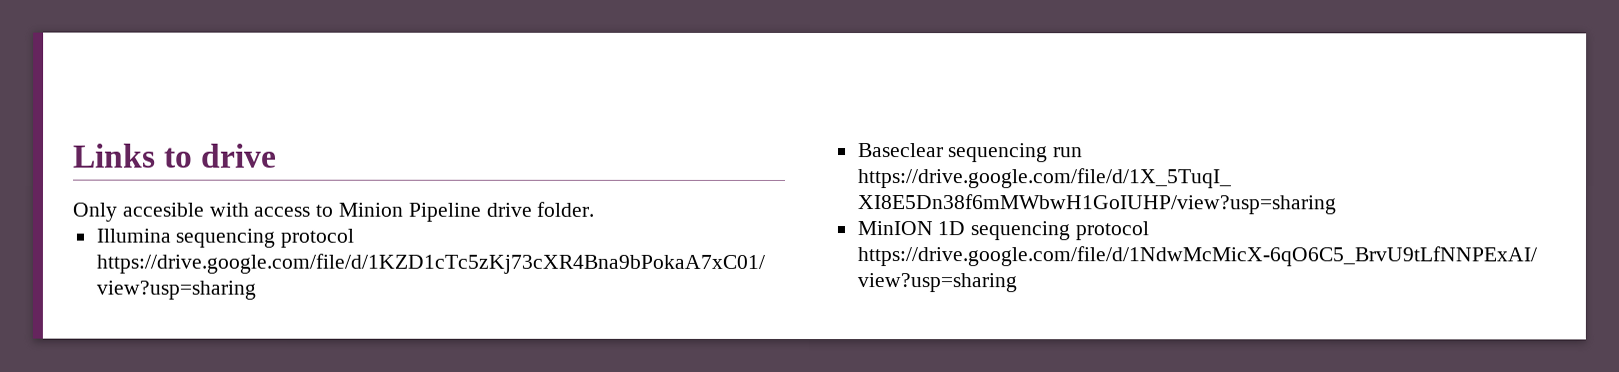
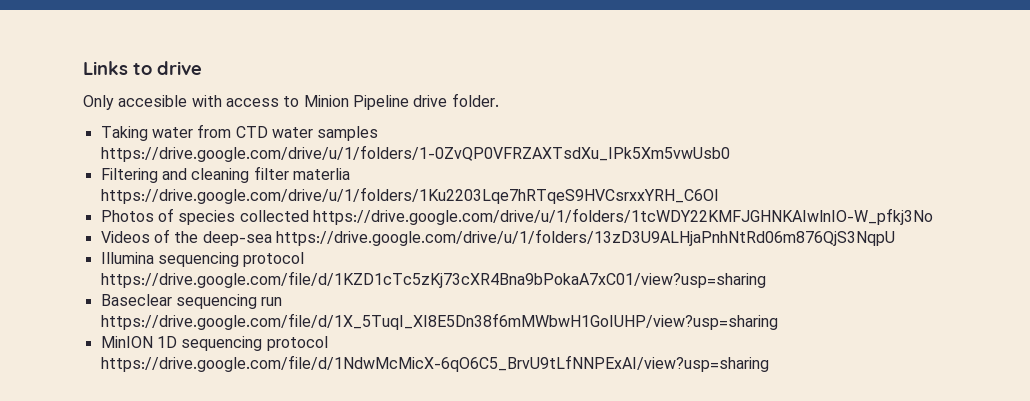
(595, 209) none -> [100,124,379,141] [100,145,730,162] [100,166,350,183] [100,187,719,204] [100,208,933,225] [100,229,895,246] // Taking water from CTD water samples https://drive.google.com/drive/u/1/folders/1-0ZvQP0VFRZAXTsdXu_IPk5Xm5vwUsb0 // Filtering and cleaning filter materlia https://drive.google.com/drive/u/1/folders/1Ku2203Lqe7hRTqeS9HVCsrxxYRH_C6OI // Photos of species collected https://drive.google.com/drive/u/1/folders/1tcWDY22KMFJGHNKAIwlnIO-W_pfkj3No // Videos of the deep-sea https://drive.google.com/drive/u/1/folders/13zD3U9ALHjaPnhNtRd06m876QjS3NqpU

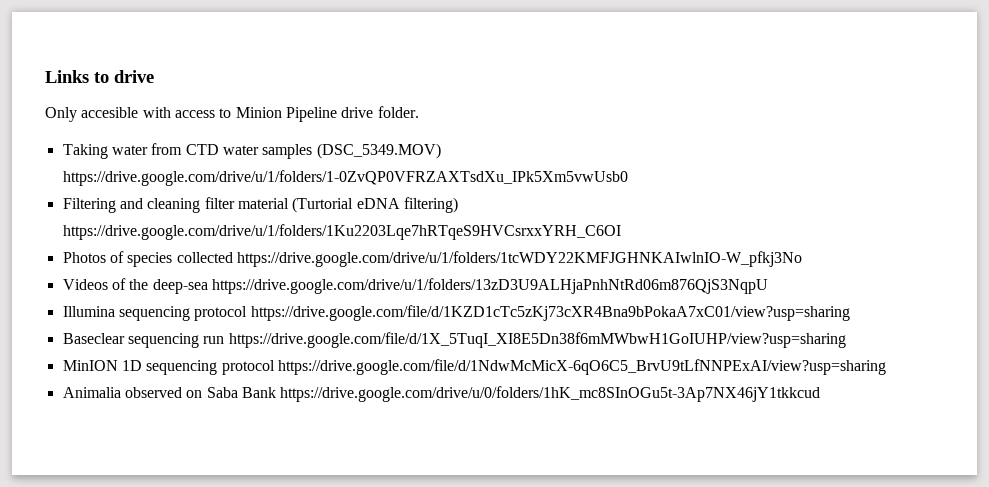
(379, 133) none -> [316,143,441,159] (DSC_5349.MOV)
[292,168,350,180] materlia -> [237,197,458,213] material (Turtorial eDNA filtering)
(769, 363) none -> [62,386,821,402] // Animalia observed on Saba Bank https://drive.google.com/drive/u/0/folders/1hK_mc8SInOGu5t-3Ap7NX46jY1tkkcud

